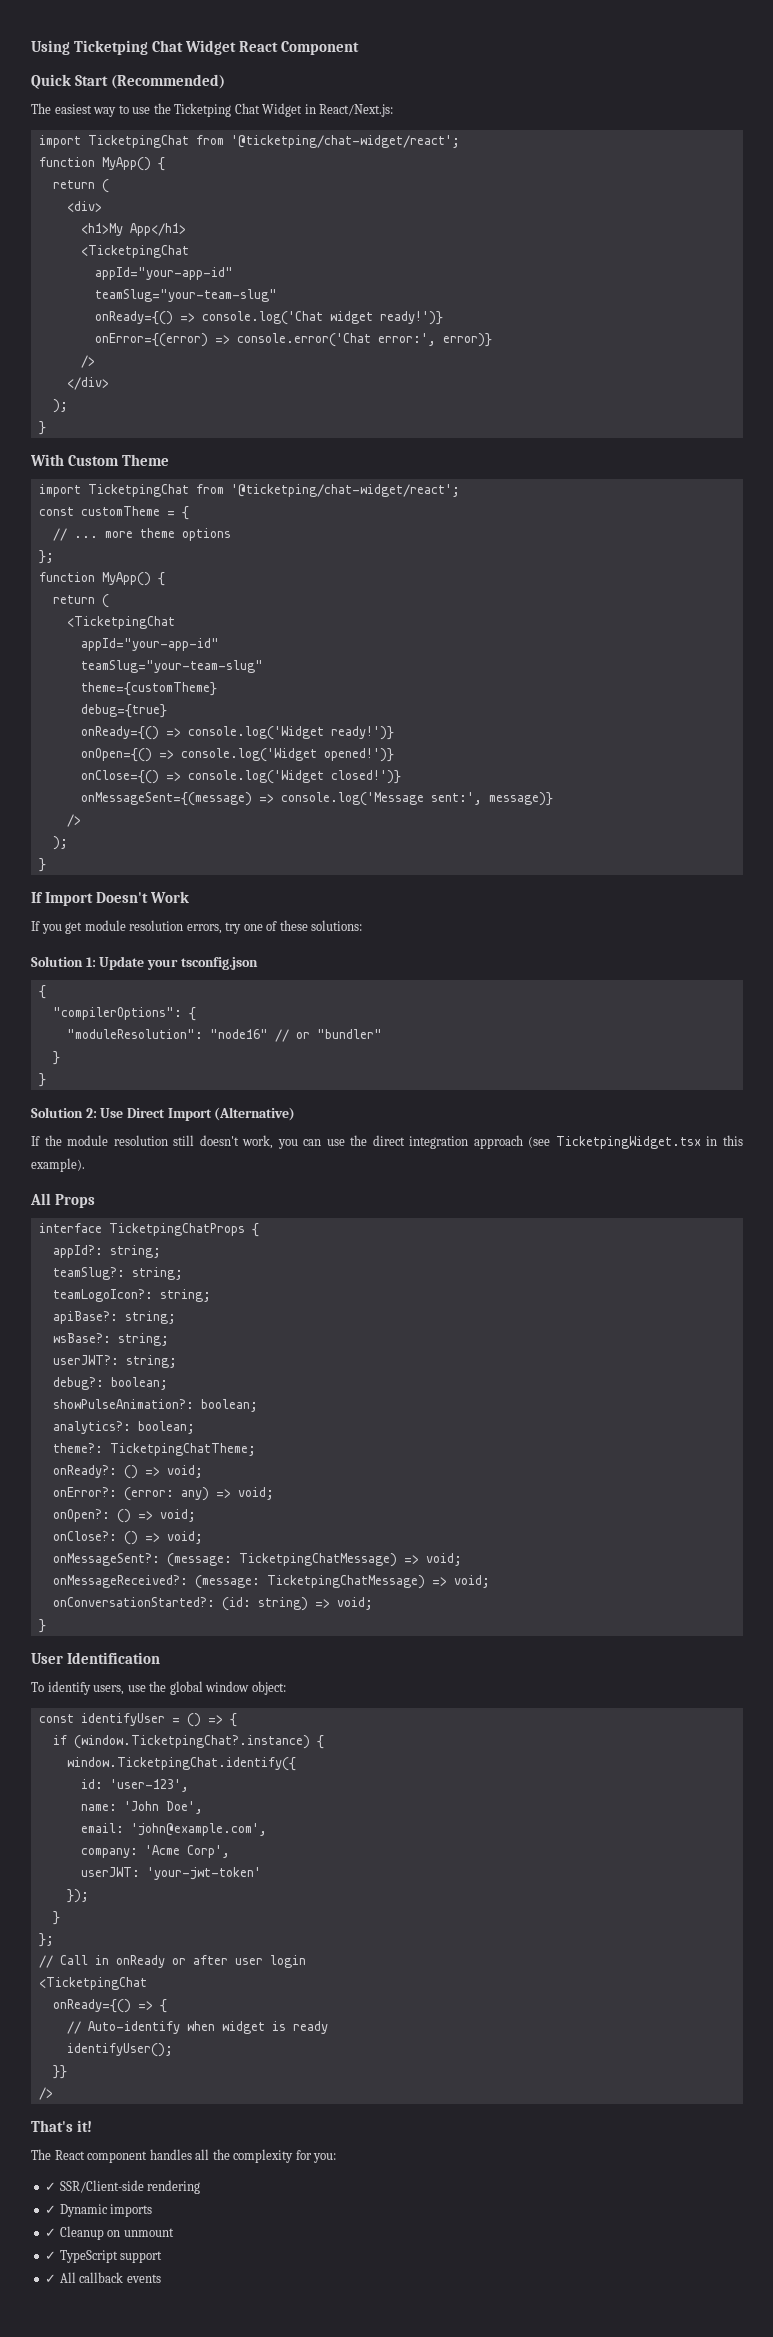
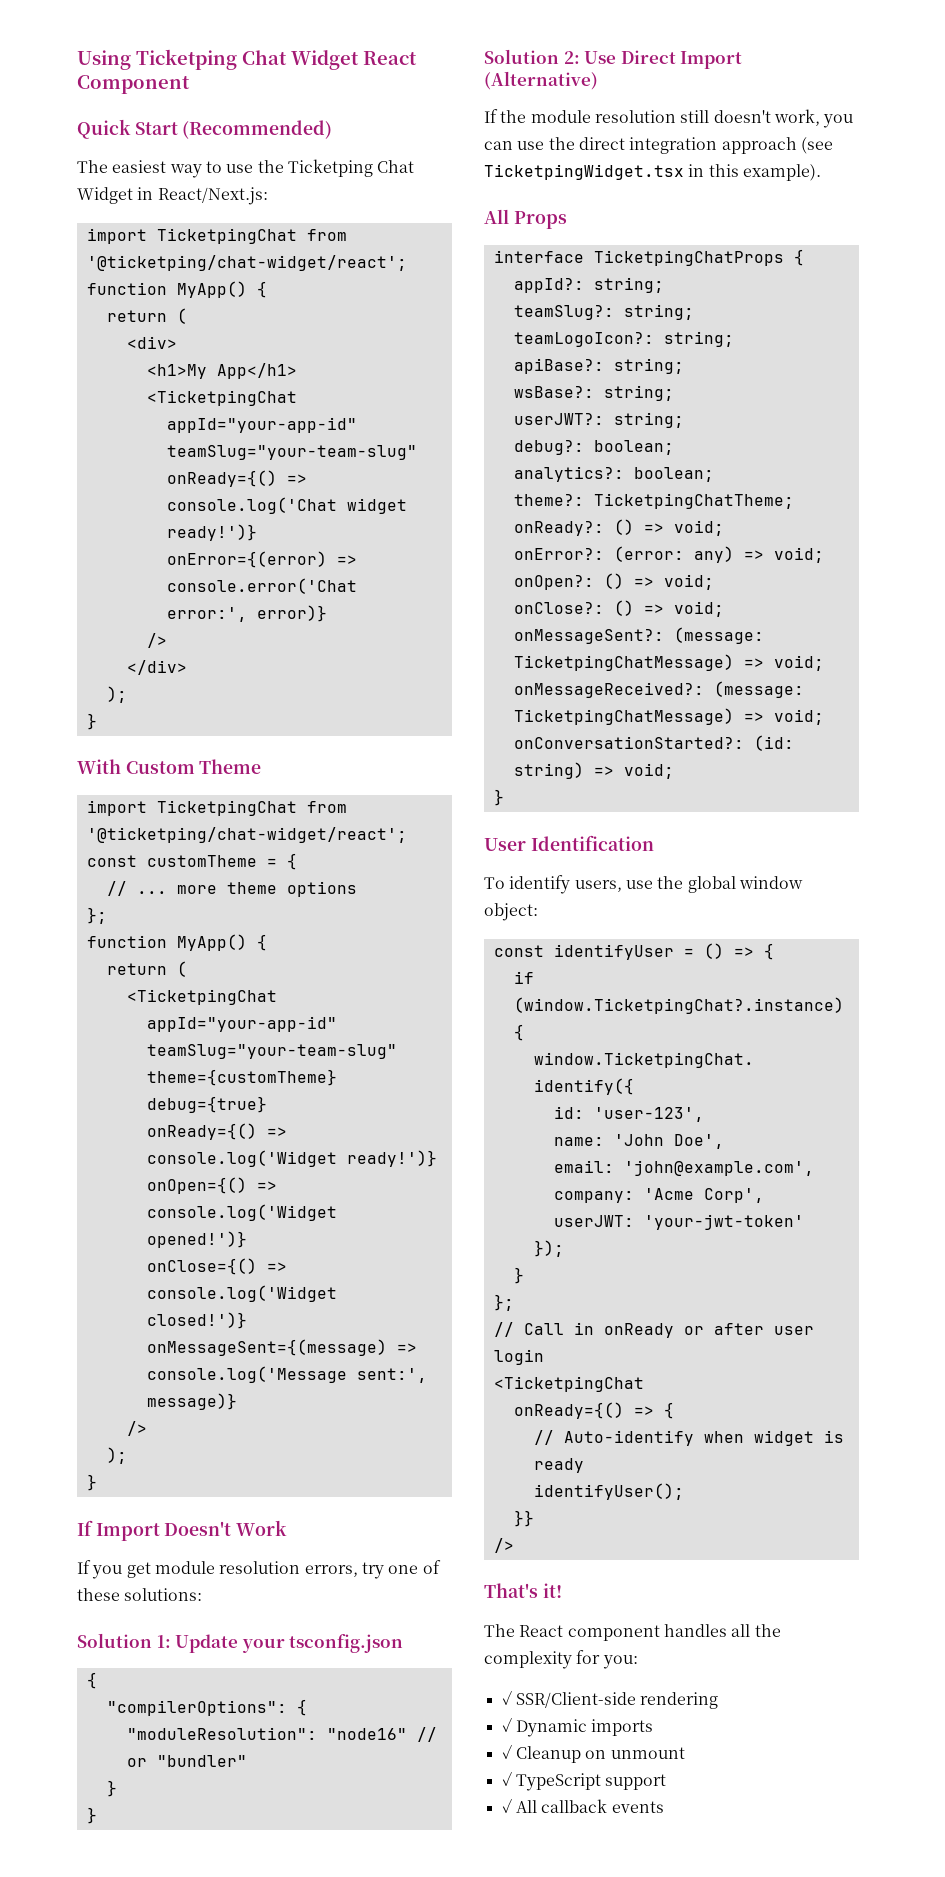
[52,1399,258,1412] // showPulseAnimation?: boolean; -> (674, 447) none

